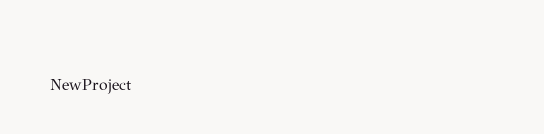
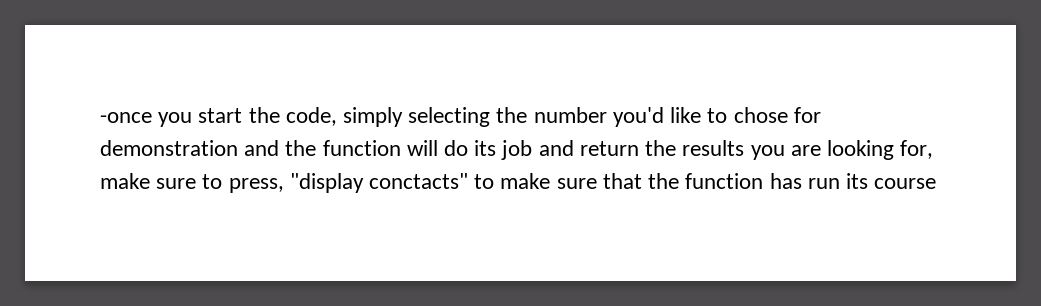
[50,79,131,94] NewProject -> [100,107,821,127] [100,140,934,160] [100,173,937,193] -once you start the code, simply selecting the number you'd like to chose for demonstration and the function will do its job and return the results you are looking for, make sure to press, "display conctacts" to make sure that the function has run its course

